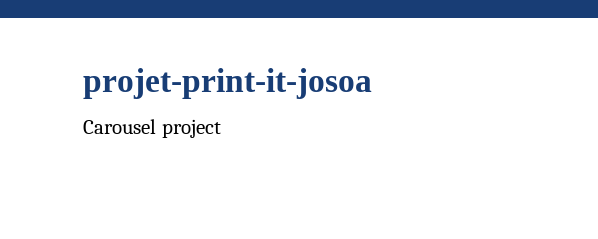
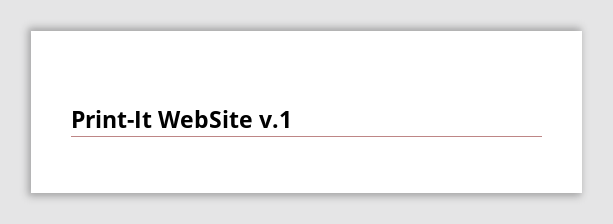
[83,68,372,99] [83,119,221,138] projet-print-it-josoa // Carousel project -> [71,110,293,128] Print-It WebSite v.1

